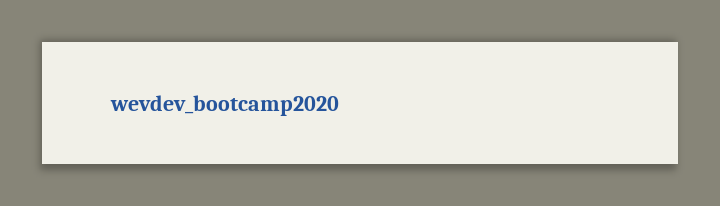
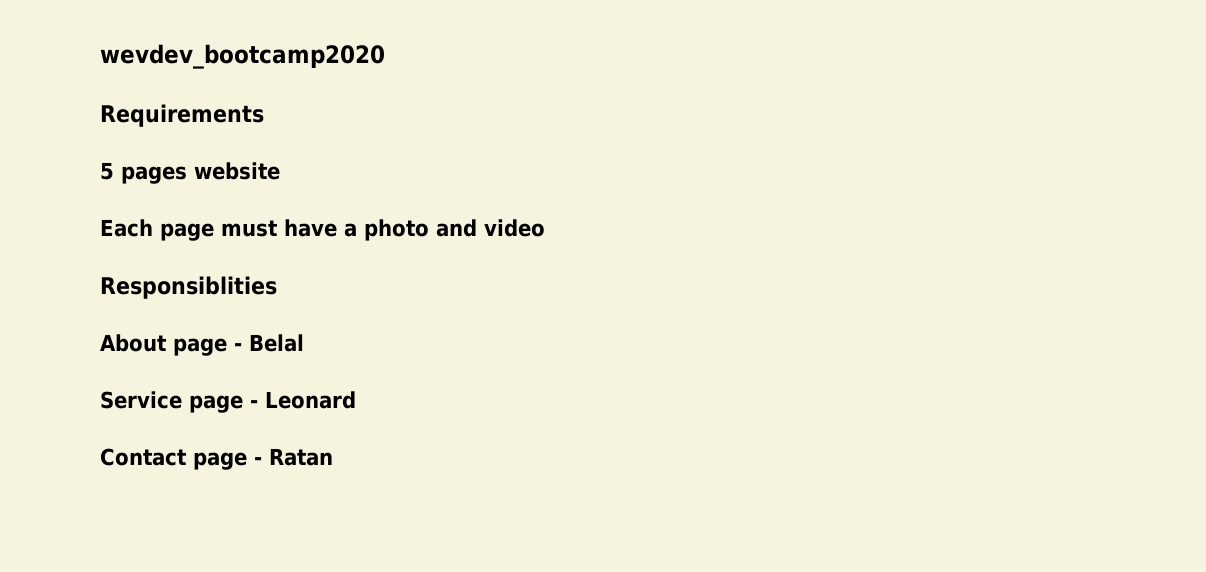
(339, 105) none -> [100,104,264,127] [100,162,280,184] [100,219,545,241] [100,276,277,299] [100,334,304,356] [100,391,356,413] [100,448,333,470] // Requirements // 5 pages website // Each page must have a photo and video // Responsiblities // About page - Belal // Service page - Leonard // Contact page - Ratan

